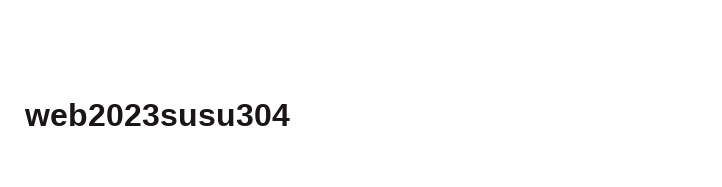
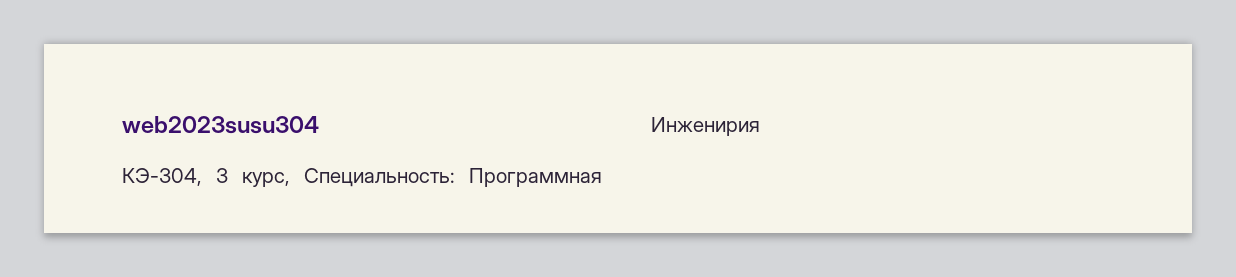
(290, 114) none -> [122,168,602,187] [651,117,760,136] // КЭ-304, 3 курс, Специальность: Программная Инженирия

